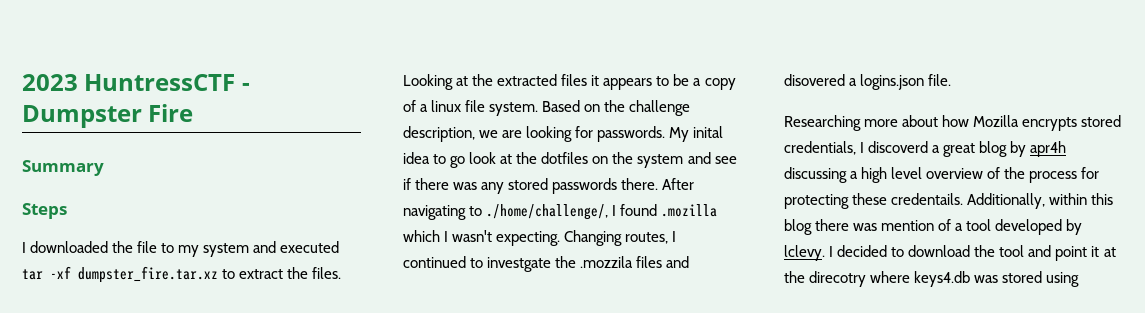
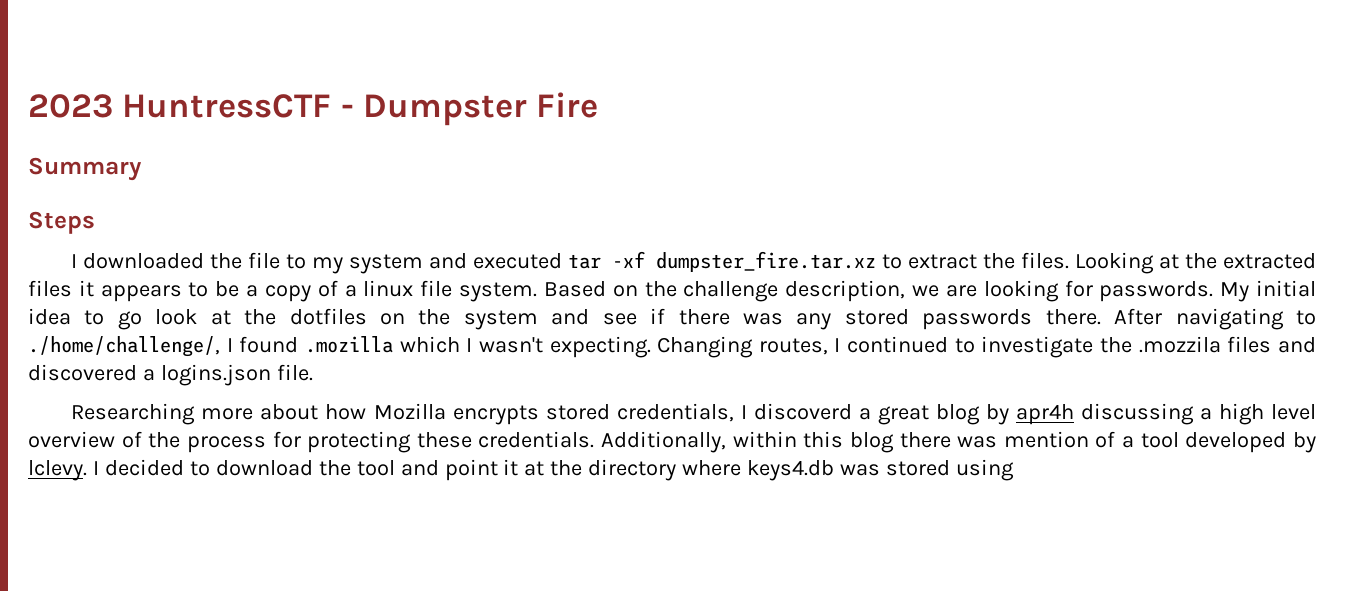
[693,126,724,138] inital -> [1256,280,1317,297] initial
[487,257,552,272] investgate -> [981,336,1094,358] investigate
[784,74,845,86] disovered -> [28,364,137,381] discovered
[891,193,964,205] credentails. -> [478,431,595,448] credentials.
[809,271,867,287] direcotry -> [588,459,677,481] directory

